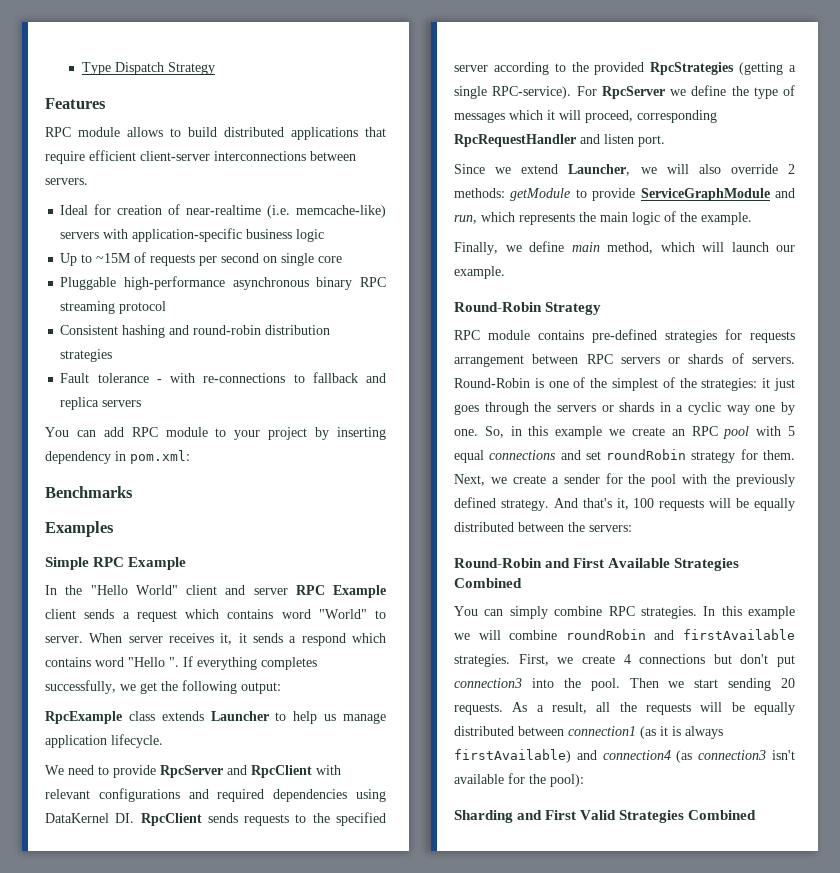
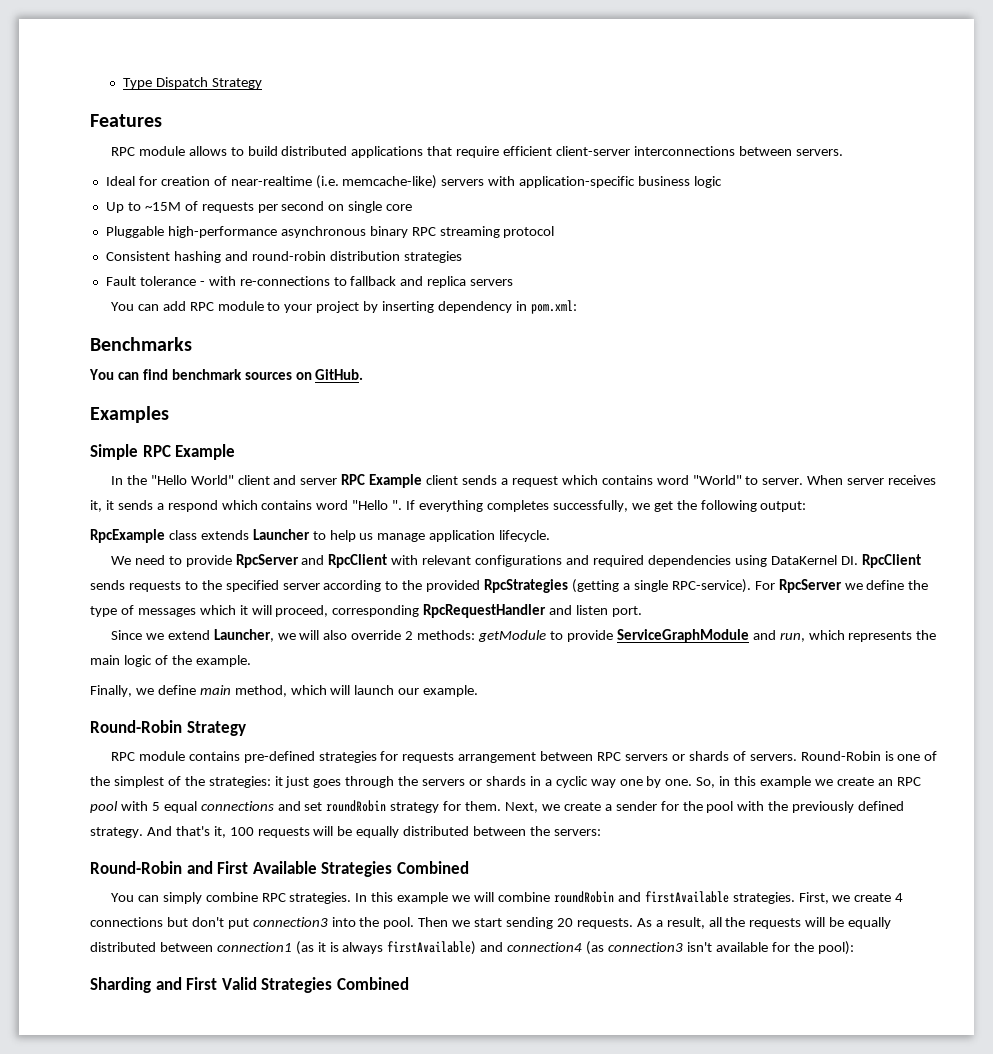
(133, 492) none -> [89,369,364,380] // You can find benchmark sources on GitHub.

